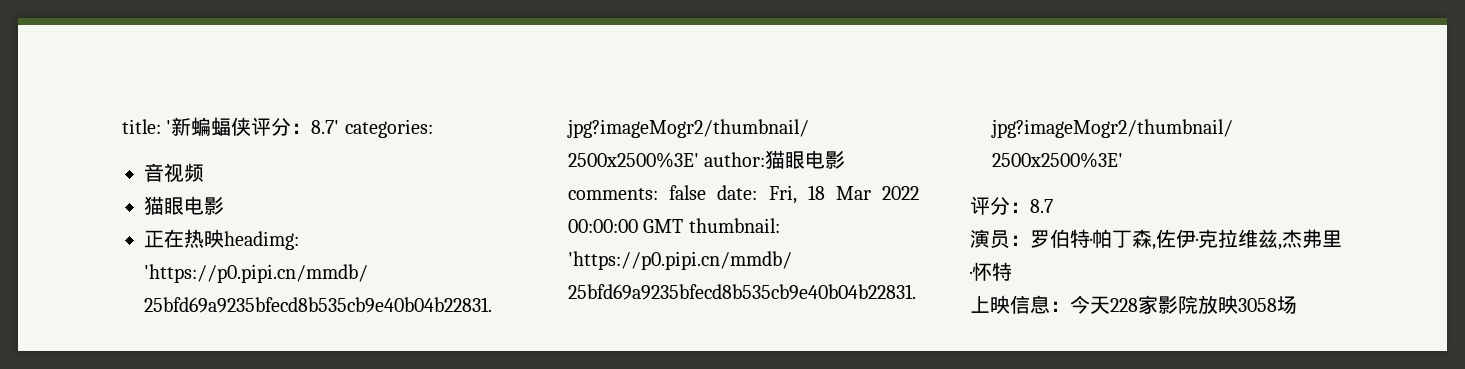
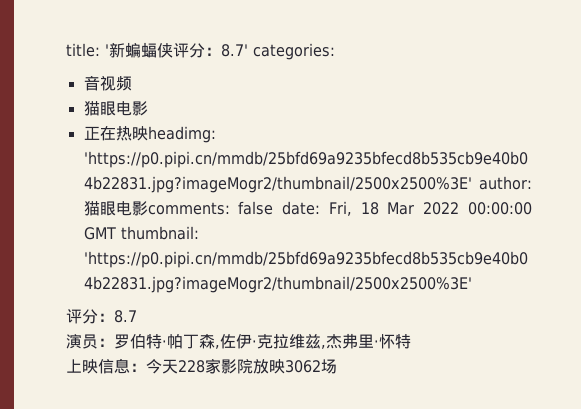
[1238,298,1277,312] 3058 -> [285,360,321,373] 3062

